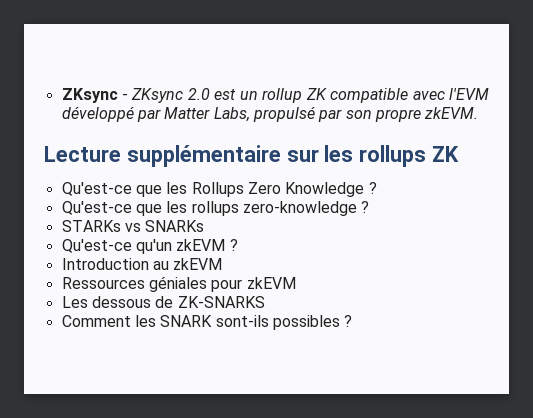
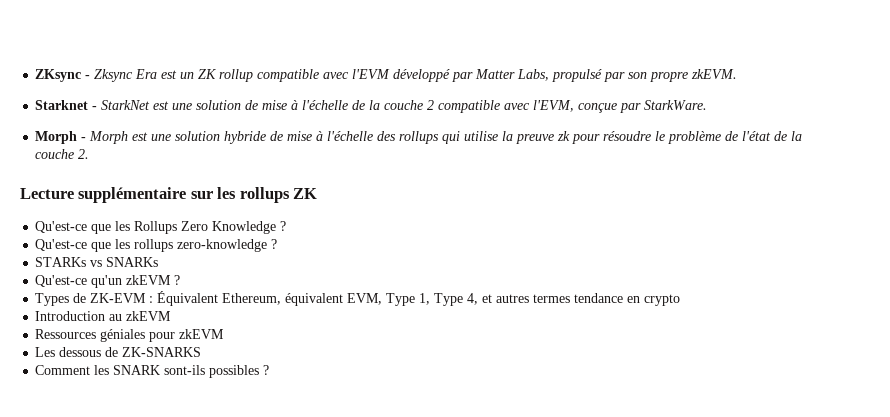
[131,88,327,103] ZKsync 2.0 est un rollup ZK -> [94,69,254,82] Zksync Era est un ZK rollup
(479, 113) none -> [35,100,708,113] [35,131,803,144] [35,149,90,159] // Starknet - StarkNet est une solution de mise à l'échelle de la couche 2 compatible avec l'EVM, conçue par StarkWare. // Morph - Morph est une solution hybride de mise à l'échelle des rollups qui utilise la preuve zk pour résoudre le problème de l'état de la couche 2.
(238, 245) none -> [35,291,681,306] // Types de ZK-EVM : Équivalent Ethereum, équivalent EVM, Type 1, Type 4, et autres termes tendance en crypto

